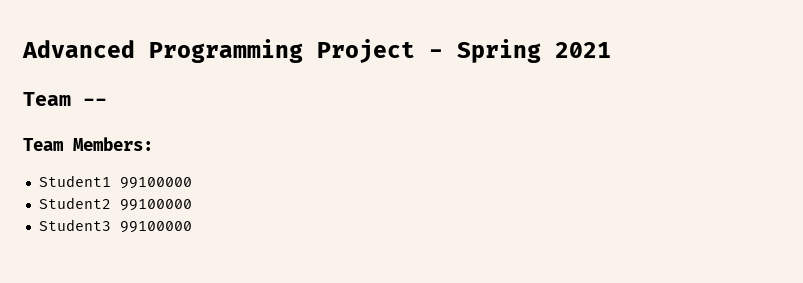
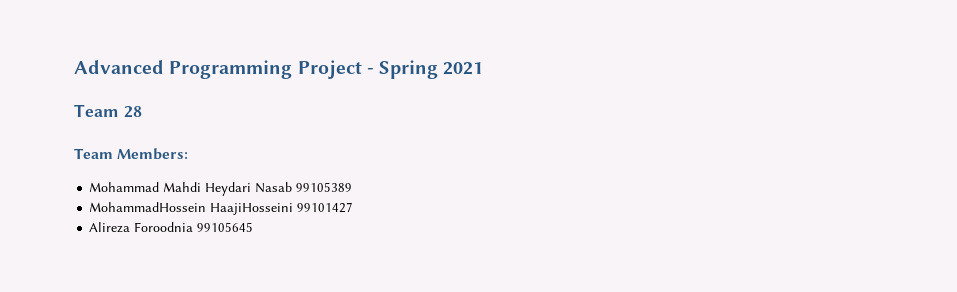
[83,98,107,106] -- -> [123,106,142,118] 28
[38,175,192,189] [38,197,192,211] [38,219,192,233] Student1 99100000 // Student2 99100000 // Student3 99100000 -> [89,182,353,196] [89,202,354,215] [89,222,254,233] Mohammad Mahdi Heydari Nasab 99105389 // MohammadHossein HaajiHosseini 99101427 // Alireza Foroodnia 99105645

